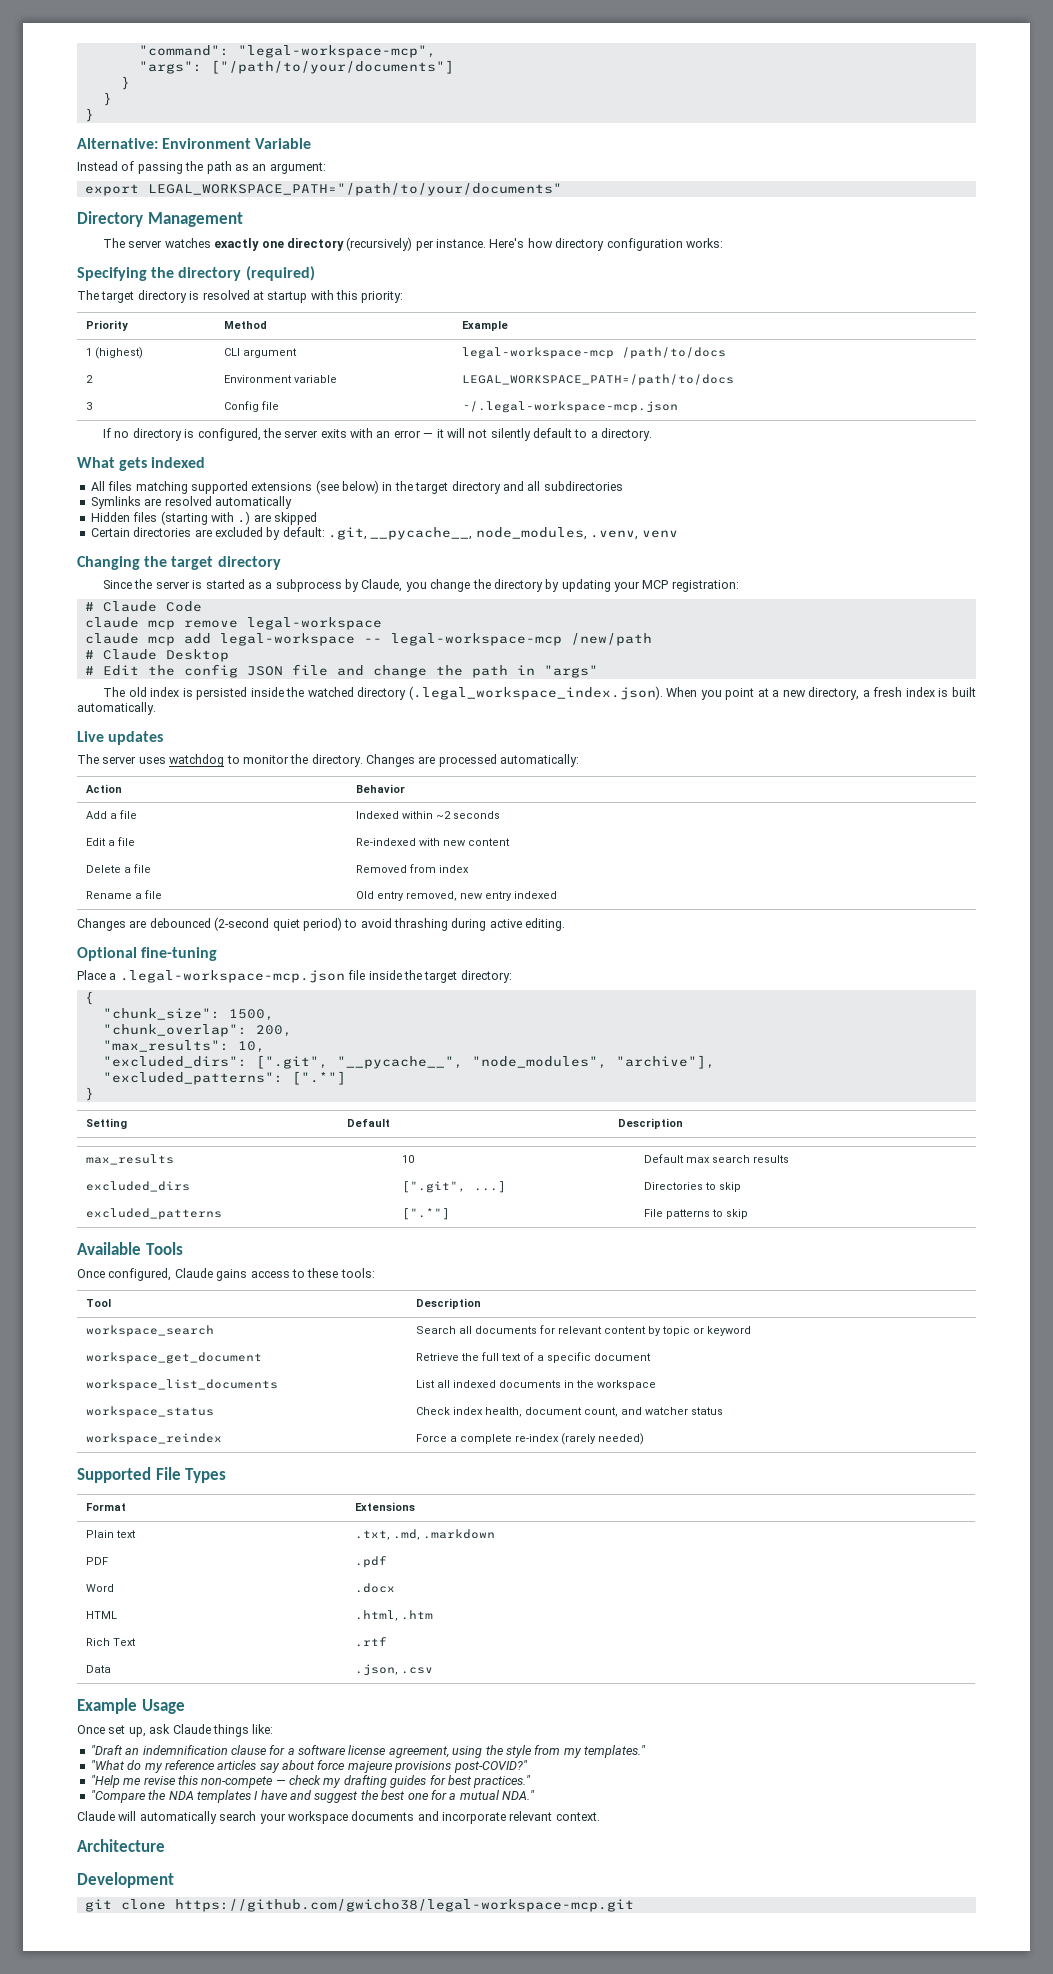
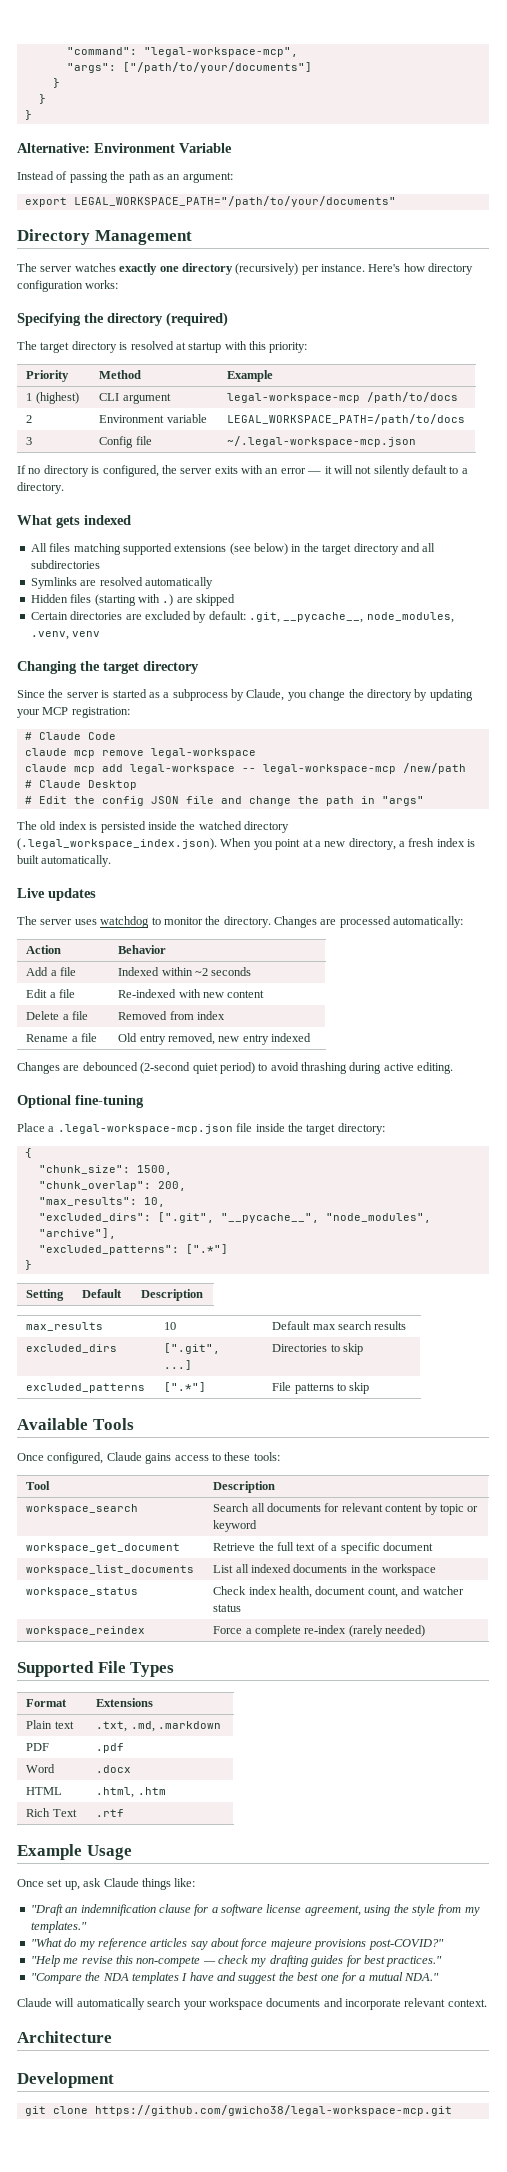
[86,1665,112,1673] [355,1664,434,1676] // Data | .json, .csv -> (125, 1813) none

